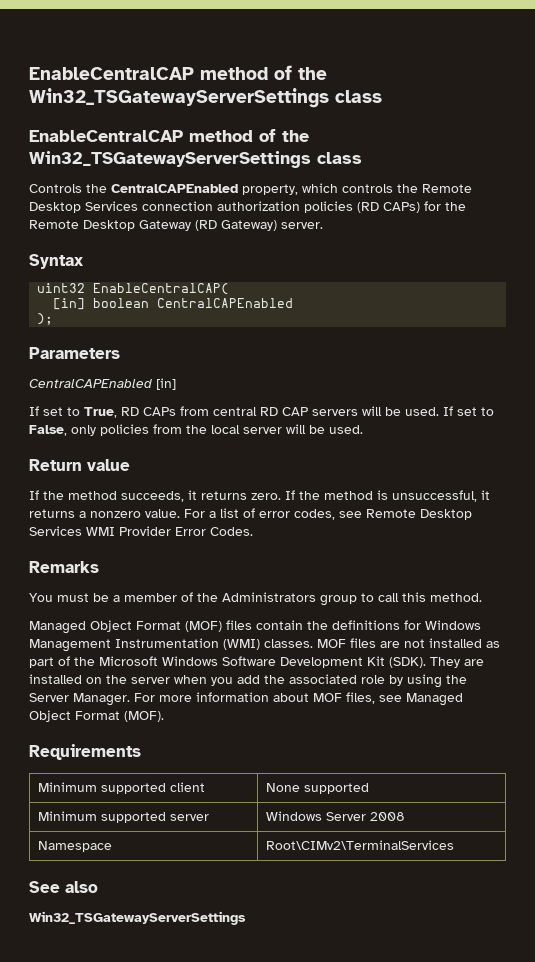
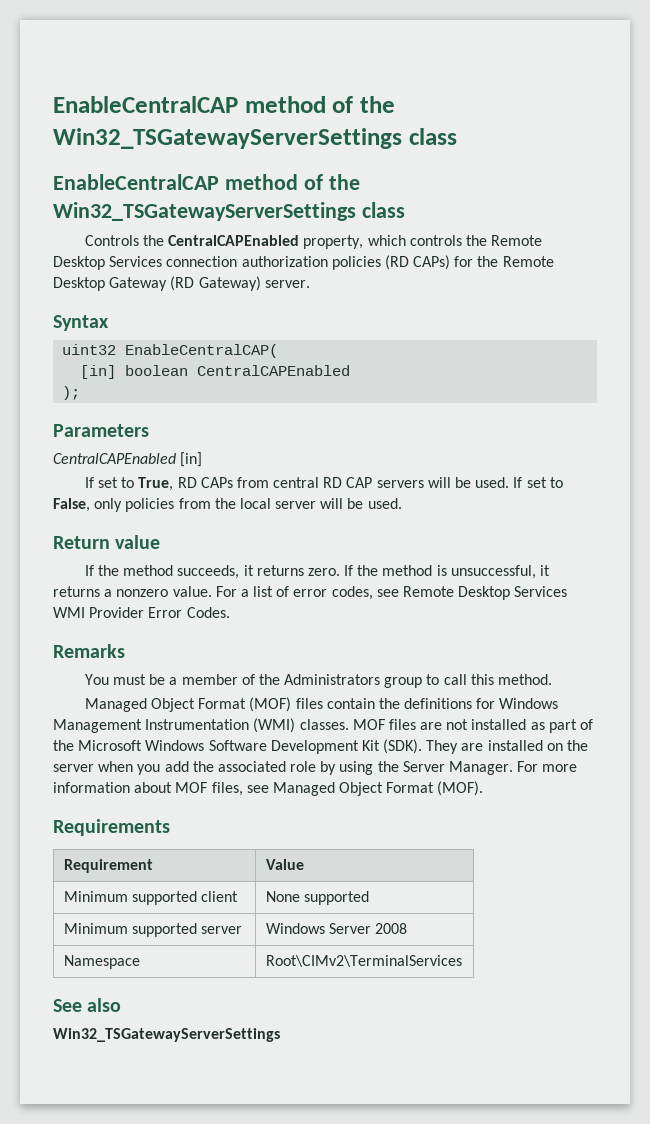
(141, 752) none -> [63,859,153,873] [265,859,304,870] // Requirement | Value

